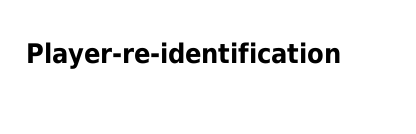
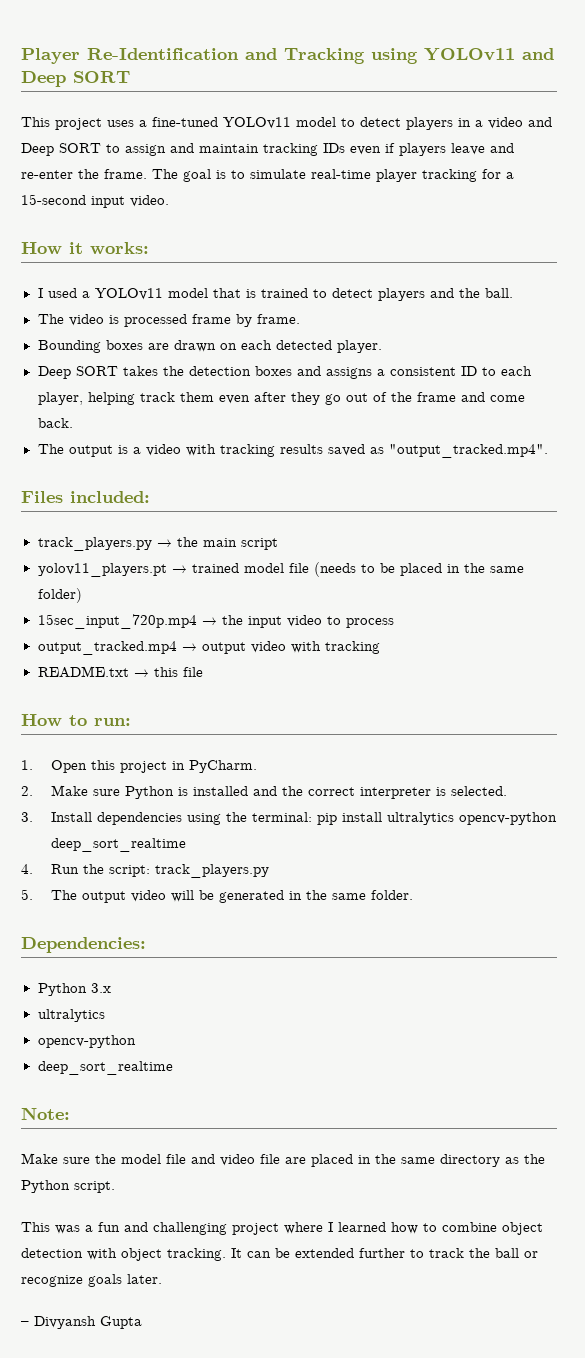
[26,42,341,69] Player-re-identification -> [21,48,554,64] [21,71,130,87] [21,117,552,130] [21,143,514,156] [21,169,514,182] [21,194,169,208] [21,242,149,254] [37,288,513,301] [37,314,300,327] [37,340,382,353] [37,366,532,379] [37,392,525,405] [37,418,73,428] [37,444,548,458] [21,491,150,503] [37,537,278,551] [37,562,524,577] [37,588,82,603] [37,614,394,629] [37,641,380,655] [37,666,203,678] [21,714,131,726] [21,760,257,773] [21,785,507,799] [21,812,557,825] [50,838,186,852] [21,864,269,878] [21,889,413,903] [21,937,146,953] [37,983,111,996] [37,1009,105,1022] [37,1035,136,1048] [37,1061,173,1075] [21,1107,70,1120] [21,1153,545,1167] [21,1180,115,1193] [21,1222,543,1235] [21,1248,538,1261] [21,1274,162,1287] [21,1316,142,1329] Player Re-Identification and Tracking using YOLOv11 and Deep SORT // This project uses a fine-tuned YOLOv11 model to detect players in a video and Deep SORT to assign and maintain tracking IDs even if players leave and re-enter the frame. The goal is to simulate real-time player tracking for a 15-second input video. // How it works: // I used a YOLOv11 model that is trained to detect players and the ball. // The video is processed frame by frame. // Bounding boxes are drawn on each detected player. // Deep SORT takes the detection boxes and assigns a consistent ID to each player, helping track them even after they go out of the frame and come back. // The output is a video with tracking results saved as "output_tracked.mp4". // Files included: // track_players.py → the main script // yolov11_players.pt → trained model file (needs to be placed in the same folder) // 15sec_input_720p.mp4 → the input video to process // output_tracked.mp4 → output video with tracking // README.txt → this file // How to run: // 1. Open this project in PyCharm. // 2. Make sure Python is installed and the correct interpreter is selected. // 3. Install dependencies using the terminal: pip install ultralytics opencv-python deep_sort_realtime // 4. Run the script: track_players.py // 5. The output video will be generated in the same folder. // Dependencies: // Python 3.x // ultralytics // opencv-python // deep_sort_realtime // Note: // Make sure the model file and video file are placed in the same directory as the Python script. // This was a fun and challenging project where I learned how to combine object detection with object tracking. It can be extended further to track the ball or recognize goals later. // – Divyansh Gupta

